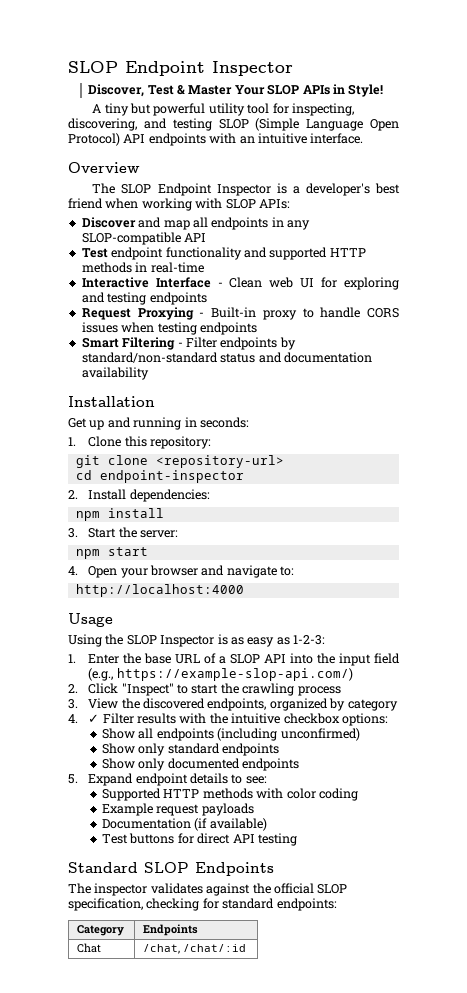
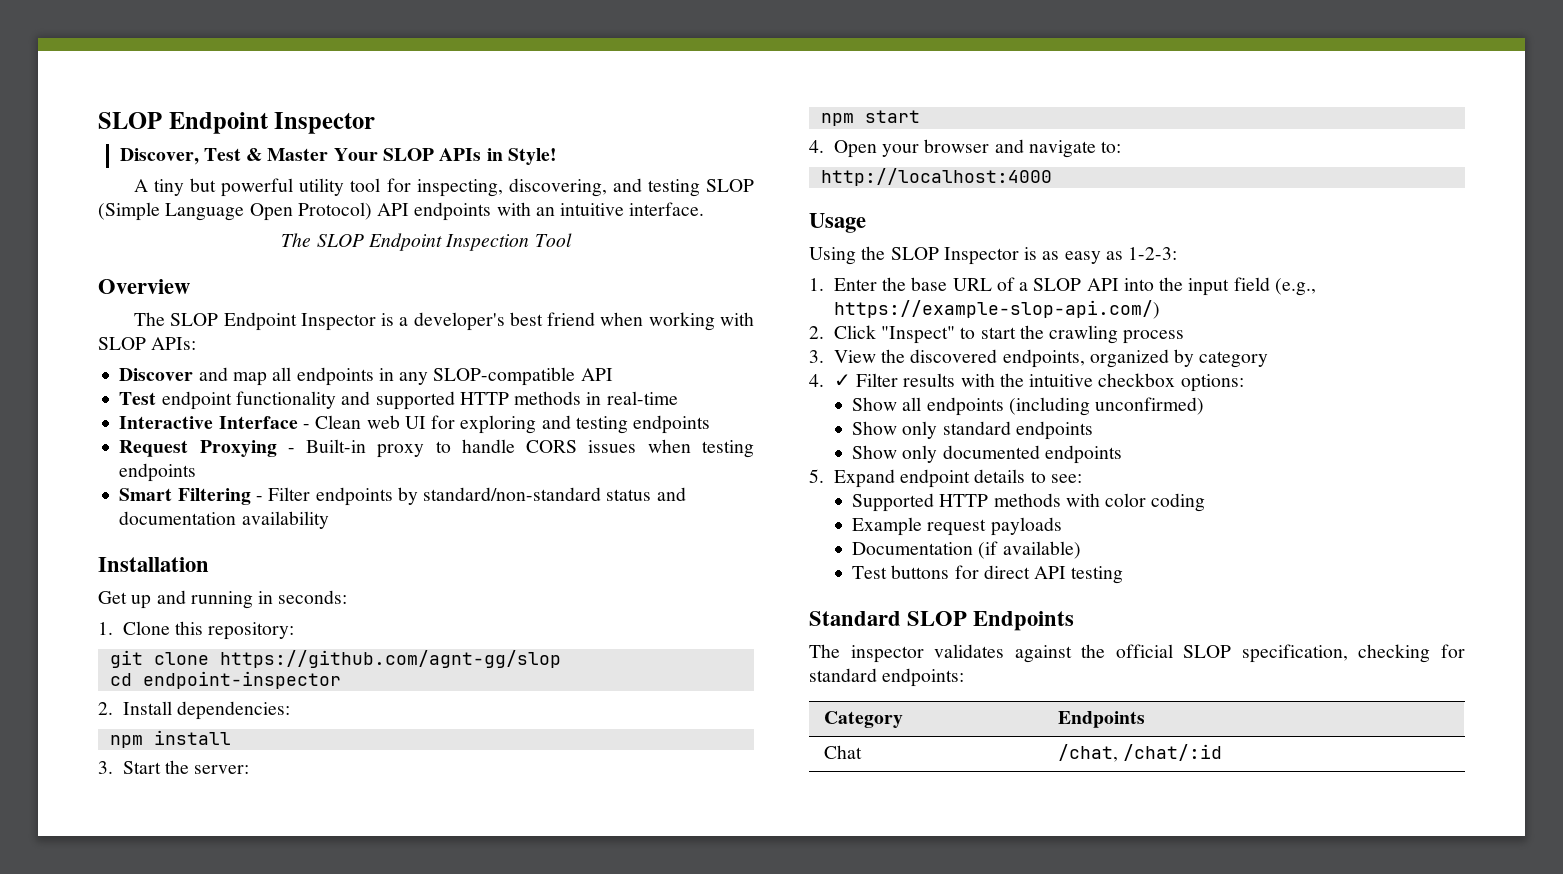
(364, 138) none -> [281,233,572,251] // The SLOP Endpoint Inspection Tool
[155,455,284,468] <repository-url> -> [219,650,561,668] https://github.com/agnt-gg/slop

